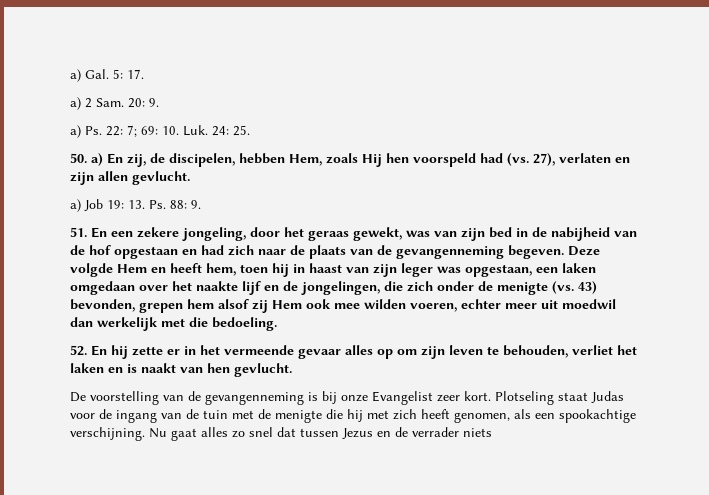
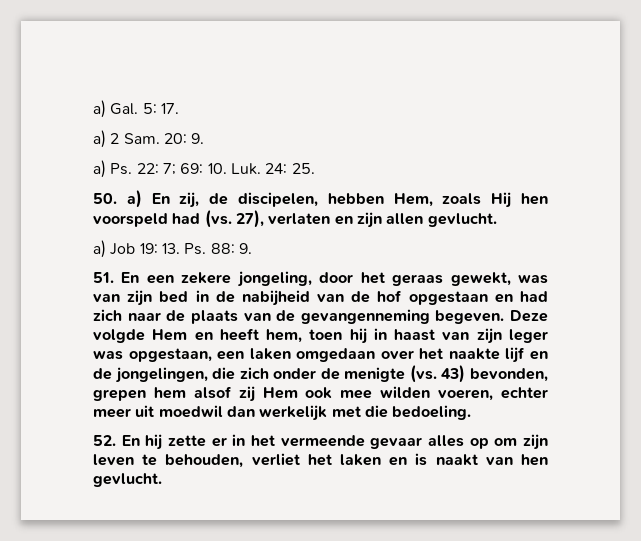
[70,391,624,405] [70,409,636,423] [70,427,492,441] // De voorstelling van de gevangenneming is bij onze Evangelist zeer kort. Plotseling staat Judas voor de ingang van de tuin met de menigte die hij met zich heeft genomen, als een spookachtige verschijning. Nu gaat alles zo snel dat tussen Jezus en de verrader niets -> (162, 480) none

